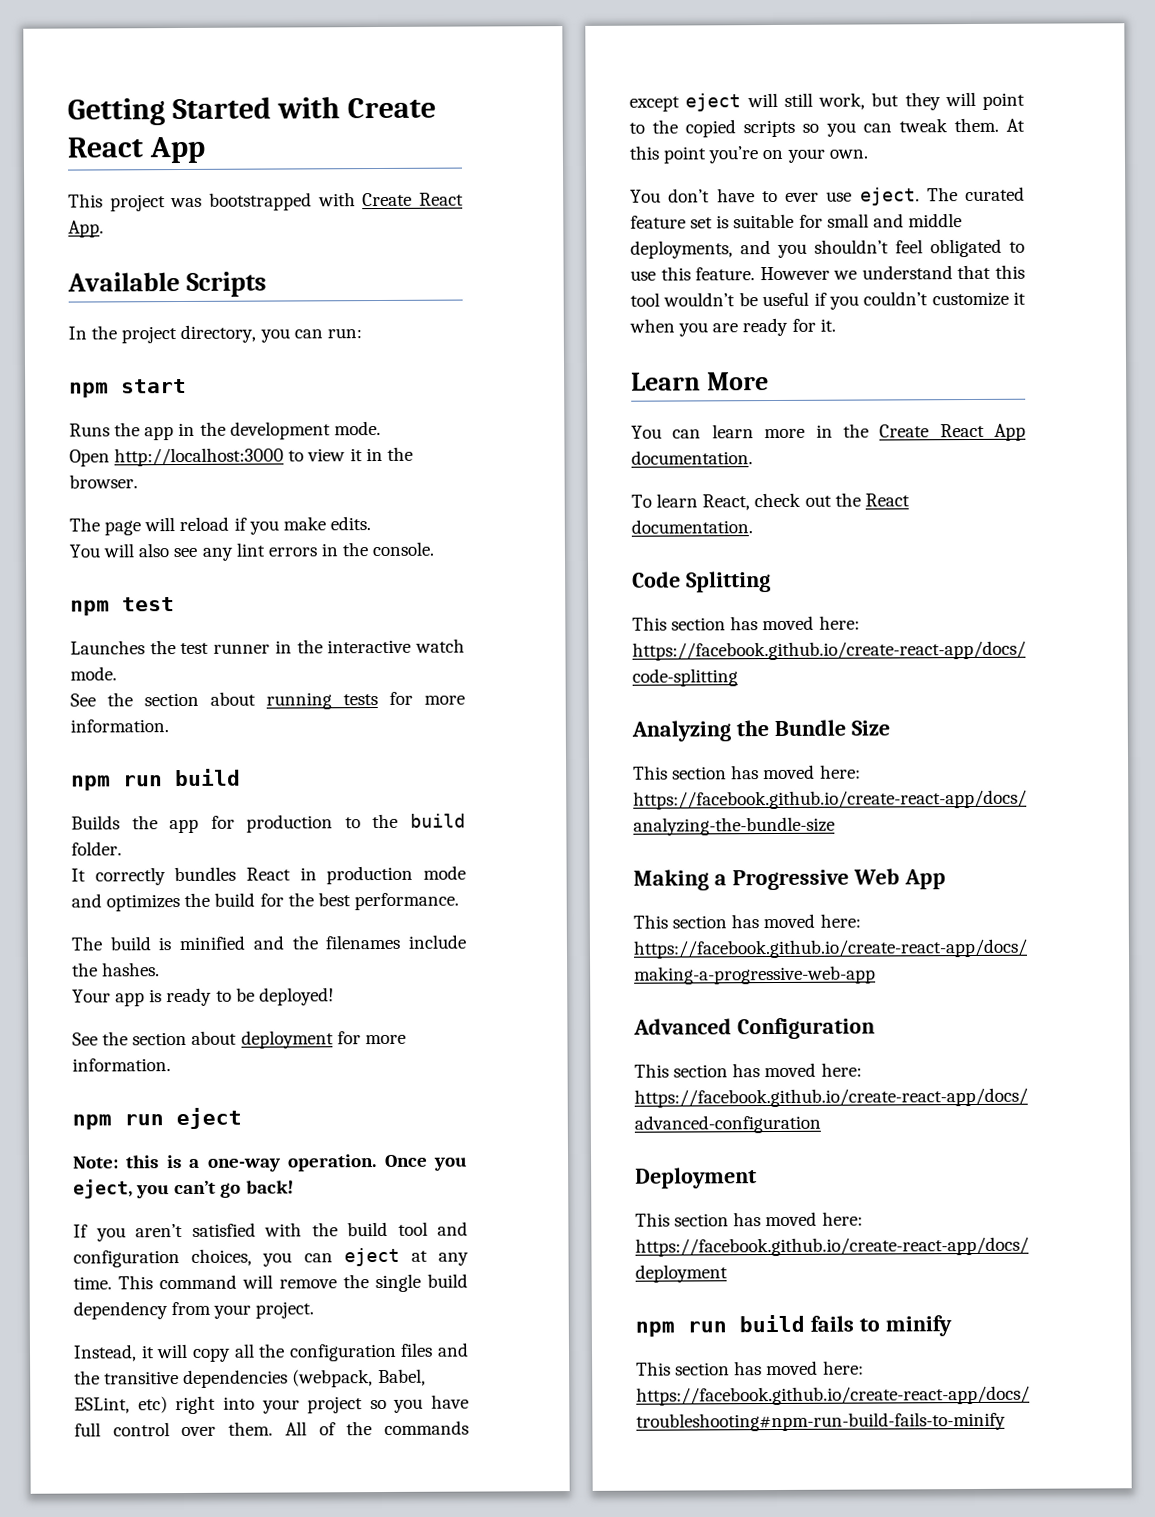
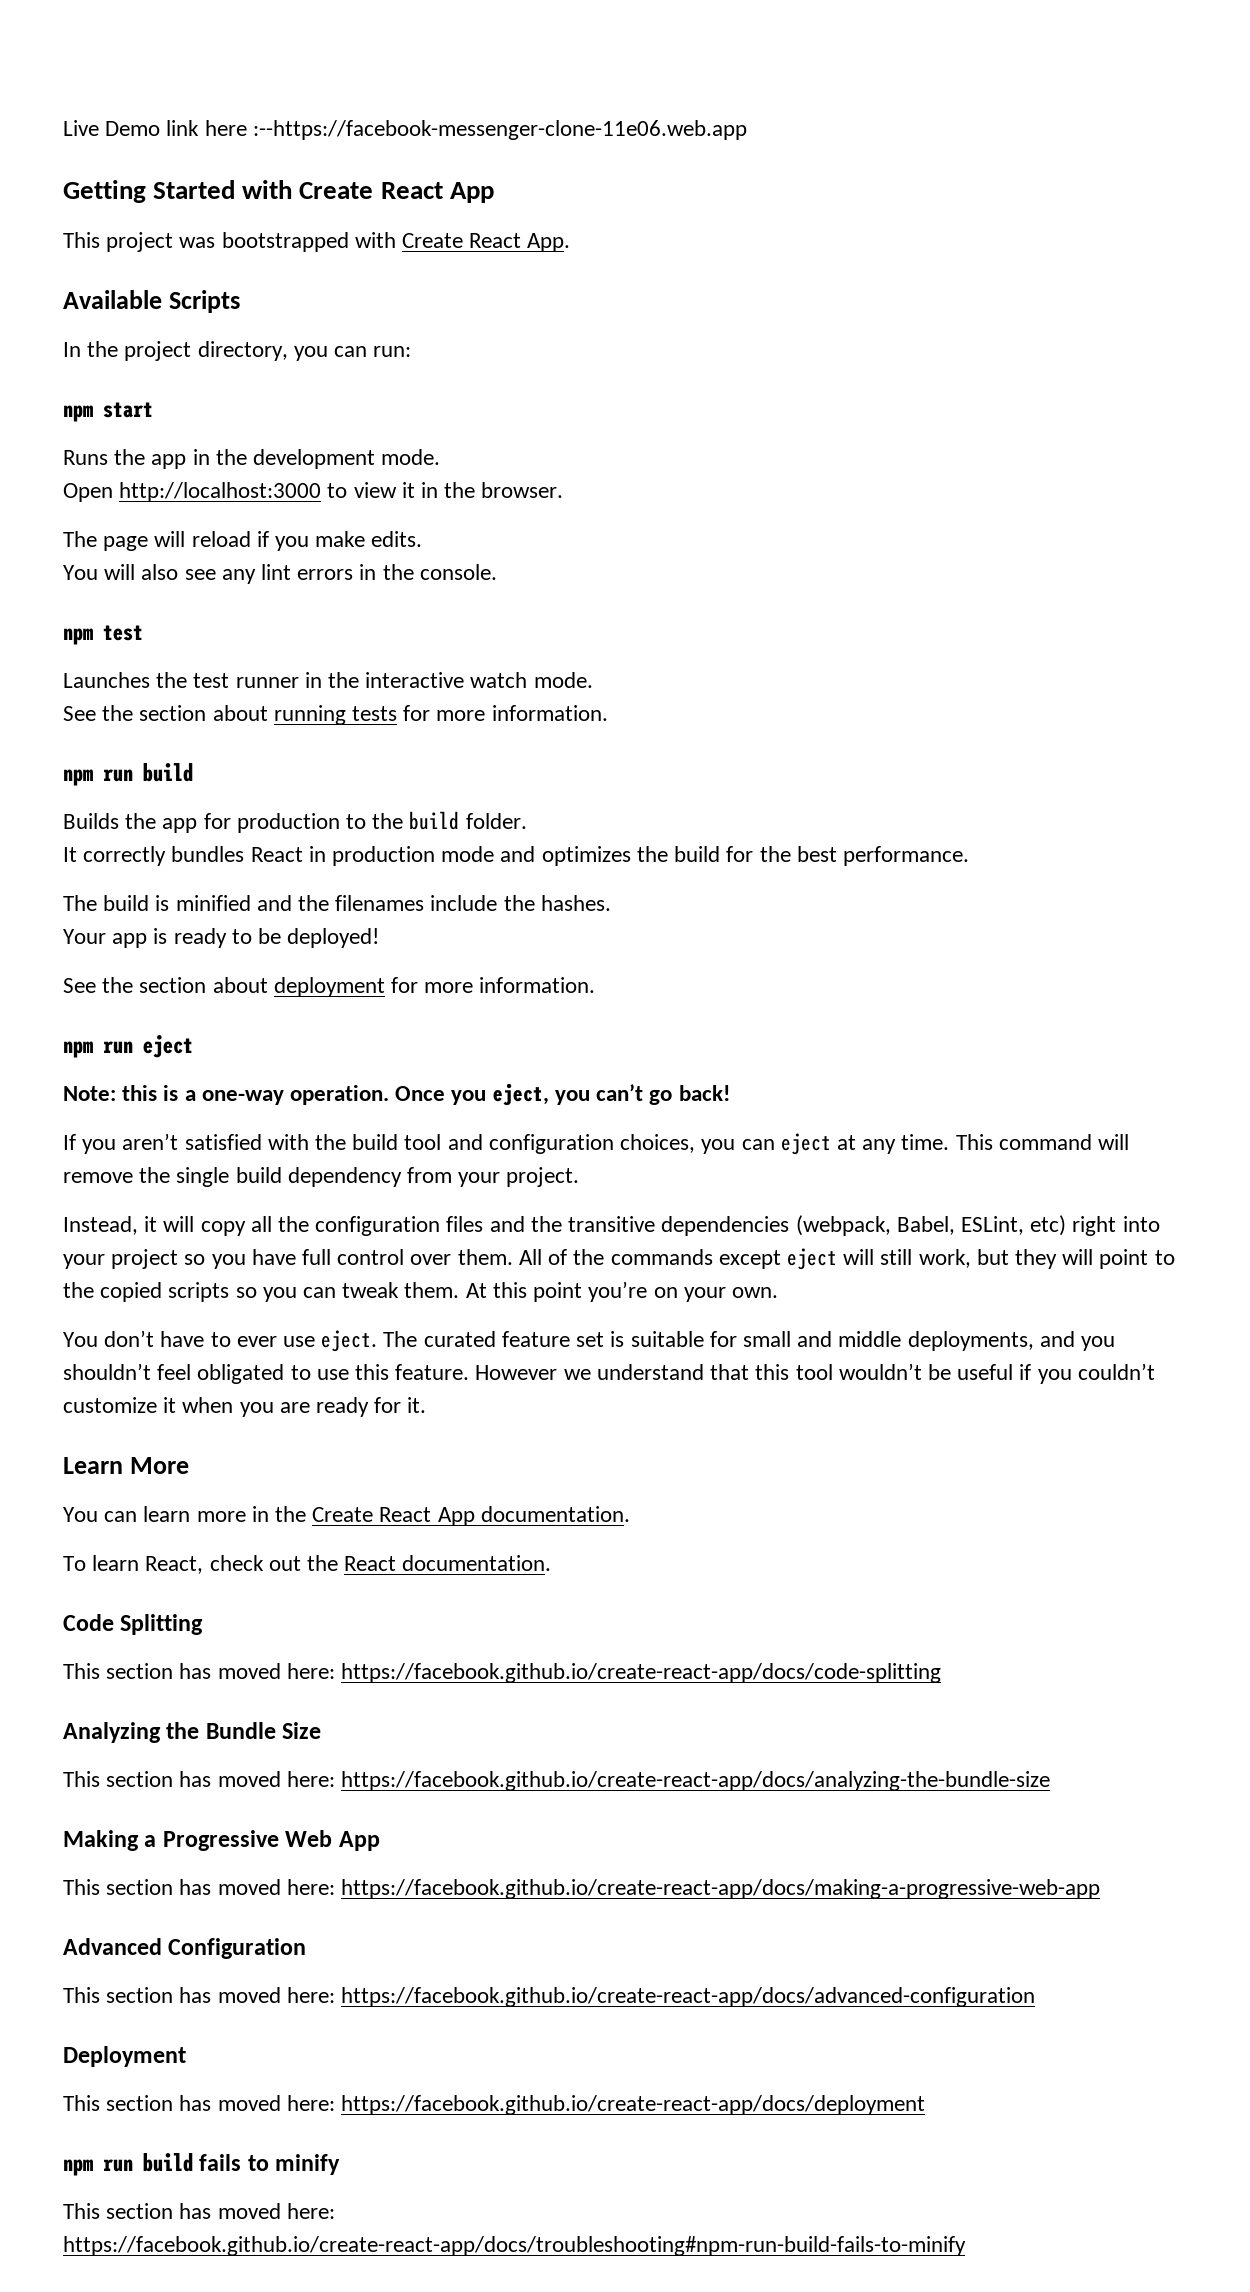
(67, 112) none -> [63,120,747,140] Live Demo link here :--https://facebook-messenger-clone-11e06.web.app //

